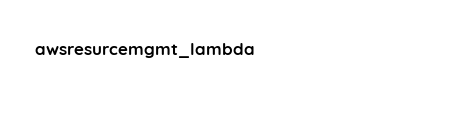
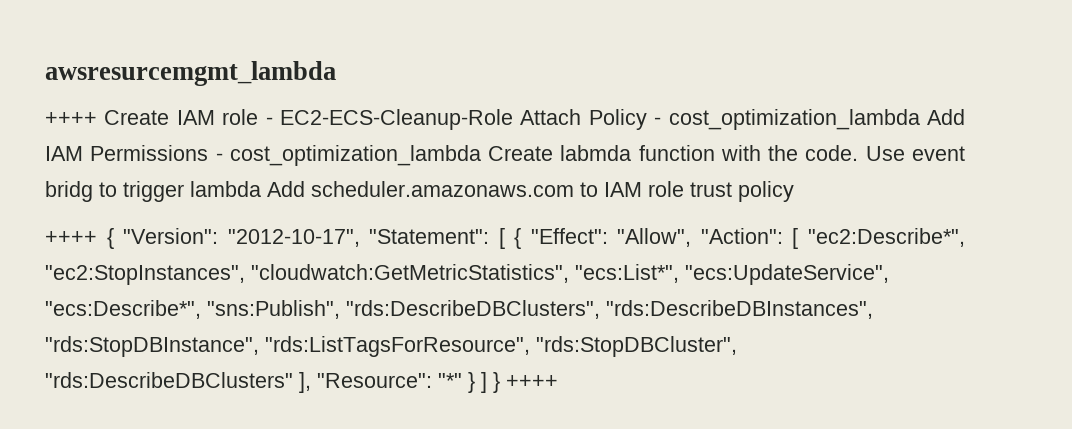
(255, 50) none -> [45,109,965,130] [45,145,965,166] [45,181,794,202] [45,228,965,249] [45,264,889,285] [45,300,873,319] [45,336,737,357] [45,372,558,393] // ++++ Create IAM role - EC2-ECS-Cleanup-Role Attach Policy - cost_optimization_lambda Add IAM Permissions - cost_optimization_lambda Create labmda function with the code. Use event bridg to trigger lambda Add scheduler.amazonaws.com to IAM role trust policy // ++++ { "Version": "2012-10-17", "Statement": [ { "Effect": "Allow", "Action": [ "ec2:Describe*", "ec2:StopInstances", "cloudwatch:GetMetricStatistics", "ecs:List*", "ecs:UpdateService", "ecs:Describe*", "sns:Publish", "rds:DescribeDBClusters", "rds:DescribeDBInstances", "rds:StopDBInstance", "rds:ListTagsForResource", "rds:StopDBCluster", "rds:DescribeDBClusters" ], "Resource": "*" } ] } ++++

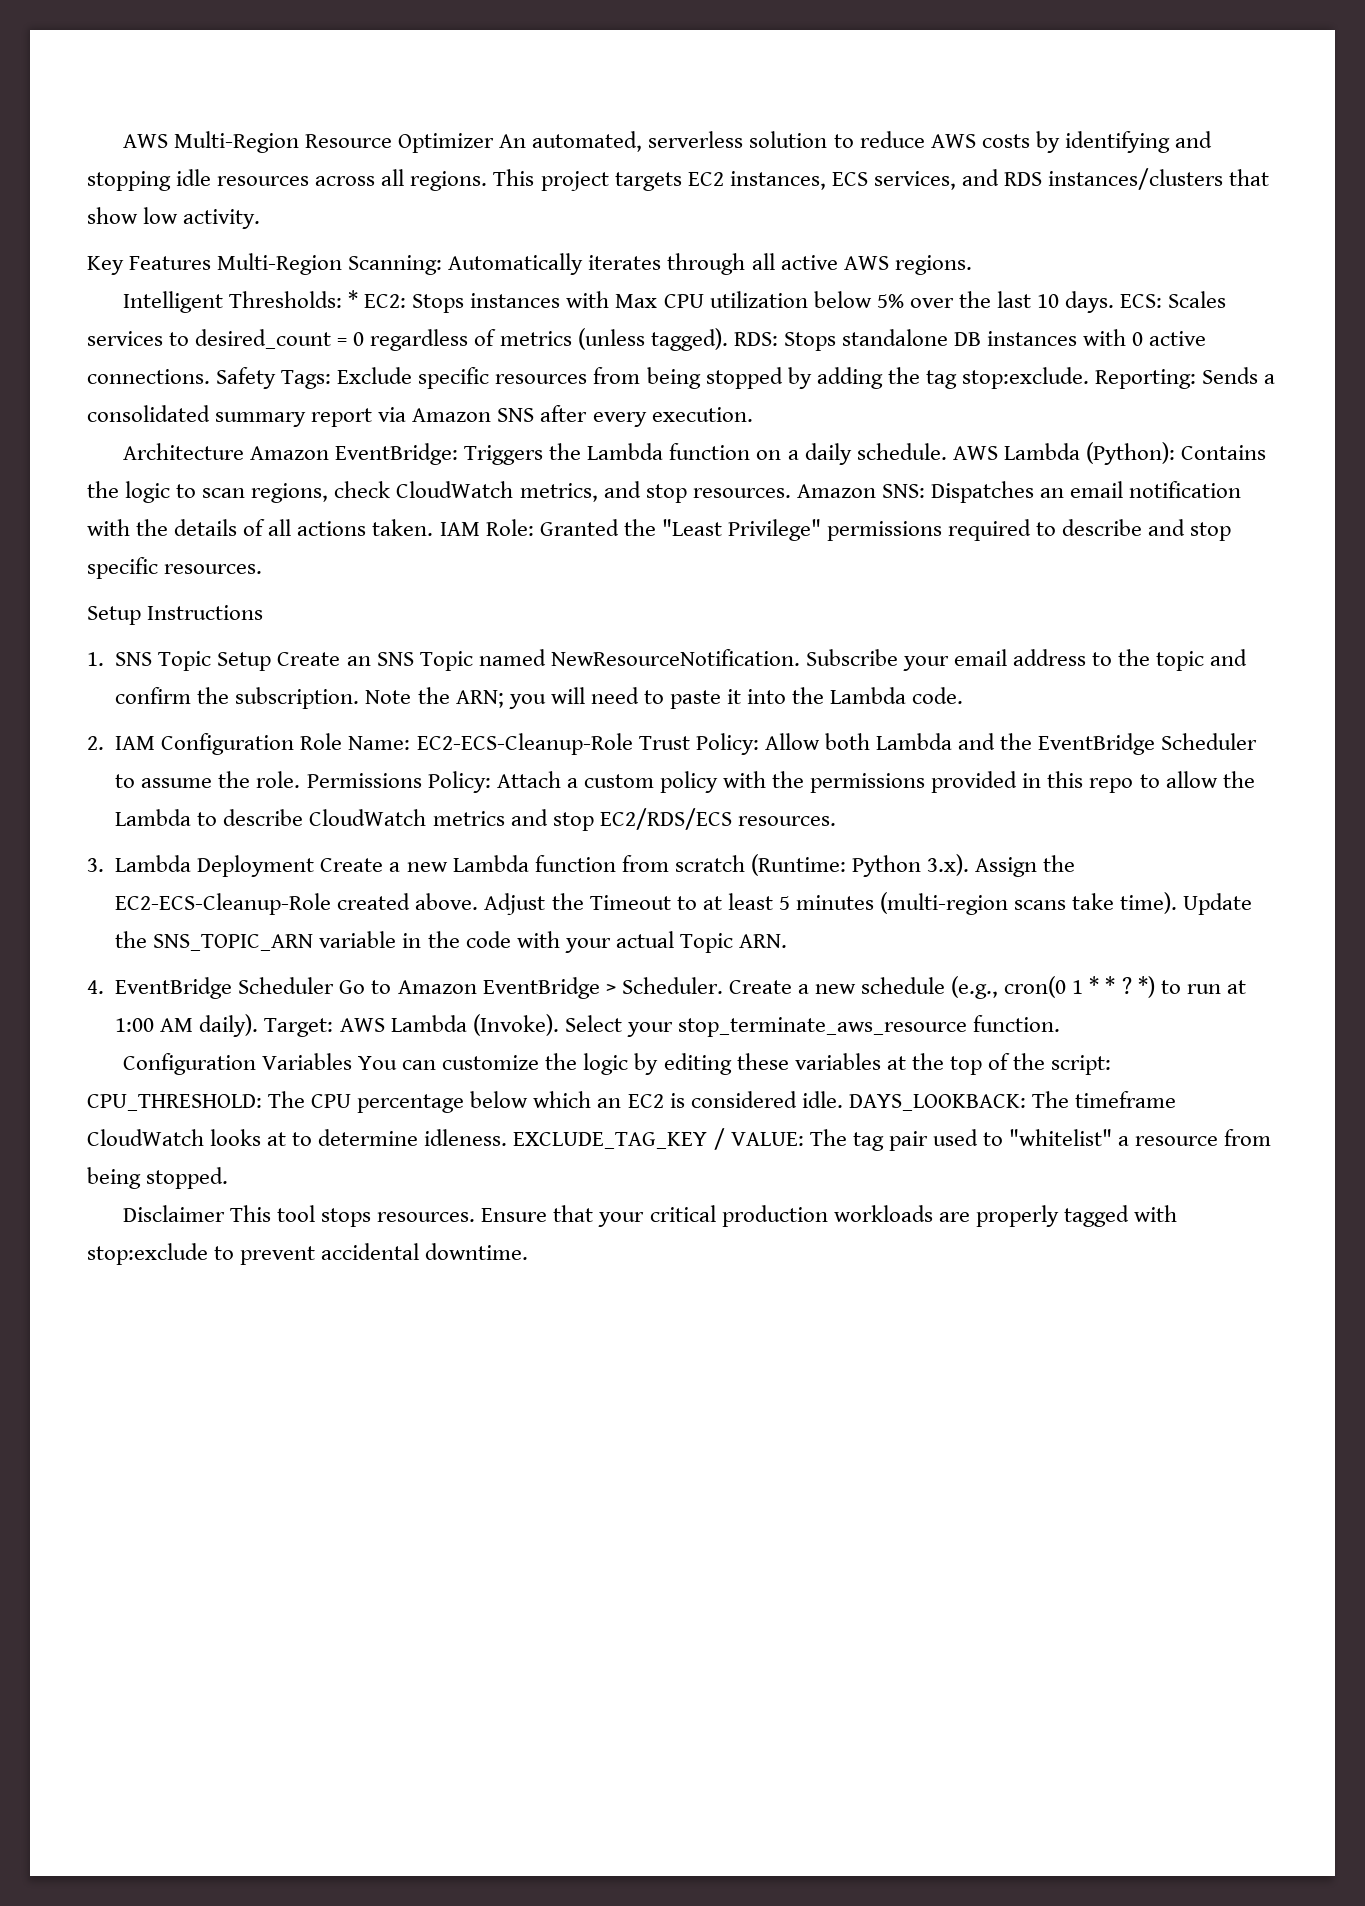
[45,61,336,86] [45,109,965,130] [45,145,965,166] [45,181,794,202] [45,228,965,249] [45,264,889,285] [45,300,873,319] [45,336,737,357] [45,372,558,393] awsresurcemgmt_lambda // ++++ Create IAM role - EC2-ECS-Cleanup-Role Attach Policy - cost_optimization_lambda Add IAM Permissions - cost_optimization_lambda Create labmda function with the code. Use event bridg to trigger lambda Add scheduler.amazonaws.com to IAM role trust policy // ++++ { "Version": "2012-10-17", "Statement": [ { "Effect": "Allow", "Action": [ "ec2:Describe*", "ec2:StopInstances", "cloudwatch:GetMetricStatistics", "ecs:List*", "ecs:UpdateService", "ecs:Describe*", "sns:Publish", "rds:DescribeDBClusters", "rds:DescribeDBInstances", "rds:StopDBInstance", "rds:ListTagsForResource", "rds:StopDBCluster", "rds:DescribeDBClusters" ], "Resource": "*" } ] } ++++ -> [122,131,1212,153] [87,168,1270,191] [87,207,261,229] [87,253,972,275] [122,290,1227,313] [87,328,1207,351] [87,367,1276,389] [87,405,753,427] [122,442,1266,465] [87,481,1242,503] [87,519,1232,541] [87,557,263,579] [87,605,264,625] [87,649,1248,671] [115,687,964,709] [87,733,1258,755] [115,771,1255,793] [115,808,836,831] [87,854,1076,877] [115,892,1253,915] [115,931,787,953] [87,976,1246,999] [115,1014,1060,1037] [122,1053,1112,1075] [87,1091,1176,1113] [87,1128,1272,1151] [87,1167,229,1189] [122,1205,1177,1227] [87,1243,529,1265] AWS Multi-Region Resource Optimizer An automated, serverless solution to reduce AWS costs by identifying and stopping idle resources across all regions. This project targets EC2 instances, ECS services, and RDS instances/clusters that show low activity. // Key Features Multi-Region Scanning: Automatically iterates through all active AWS regions. // Intelligent Thresholds: * EC2: Stops instances with Max CPU utilization below 5% over the last 10 days. ECS: Scales services to desired_count = 0 regardless of metrics (unless tagged). RDS: Stops standalone DB instances with 0 active connections. Safety Tags: Exclude specific resources from being stopped by adding the tag stop:exclude. Reporting: Sends a consolidated summary report via Amazon SNS after every execution. // Architecture Amazon EventBridge: Triggers the Lambda function on a daily schedule. AWS Lambda (Python): Contains the logic to scan regions, check CloudWatch metrics, and stop resources. Amazon SNS: Dispatches an email notification with the details of all actions taken. IAM Role: Granted the "Least Privilege" permissions required to describe and stop specific resources. // Setup Instructions // 1. SNS Topic Setup Create an SNS Topic named NewResourceNotification. Subscribe your email address to the topic and confirm the subscription. Note the ARN; you will need to paste it into the Lambda code. // 2. IAM Configuration Role Name: EC2-ECS-Cleanup-Role Trust Policy: Allow both Lambda and the EventBridge Scheduler to assume the role. Permissions Policy: Attach a custom policy with the permissions provided in this repo to allow the Lambda to describe CloudWatch metrics and stop EC2/RDS/ECS resources. // 3. Lambda Deployment Create a new Lambda function from scratch (Runtime: Python 3.x). Assign the EC2-ECS-Cleanup-Role created above. Adjust the Timeout to at least 5 minutes (multi-region scans take time). Update the SNS_TOPIC_ARN variable in the code with your actual Topic ARN. // 4. EventBridge Scheduler Go to Amazon EventBridge > Scheduler. Create a new schedule (e.g., cron(0 1 * * ? *) to run at 1:00 AM daily). Target: AWS Lambda (Invoke). Select your stop_terminate_aws_resource function. // Configuration Variables You can customize the logic by editing these variables at the top of the script: CPU_THRESHOLD: The CPU percentage below which an EC2 is considered idle. DAYS_LOOKBACK: The timeframe CloudWatch looks at to determine idleness. EXCLUDE_TAG_KEY / VALUE: The tag pair used to "whitelist" a resource from being stopped. // Disclaimer This tool stops resources. Ensure that your critical production workloads are properly tagged with stop:exclude to prevent accidental downtime.

